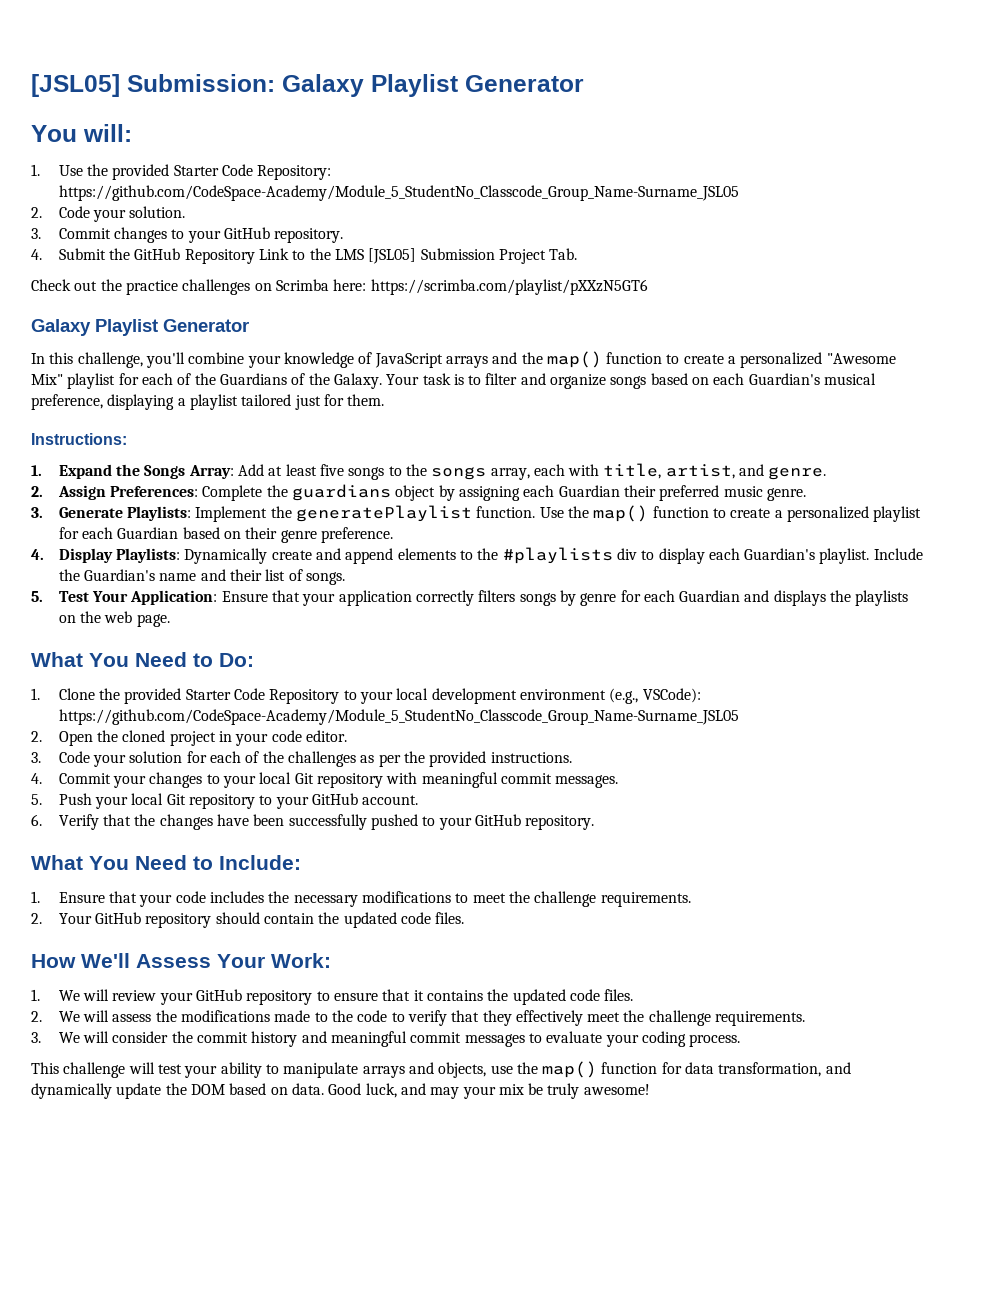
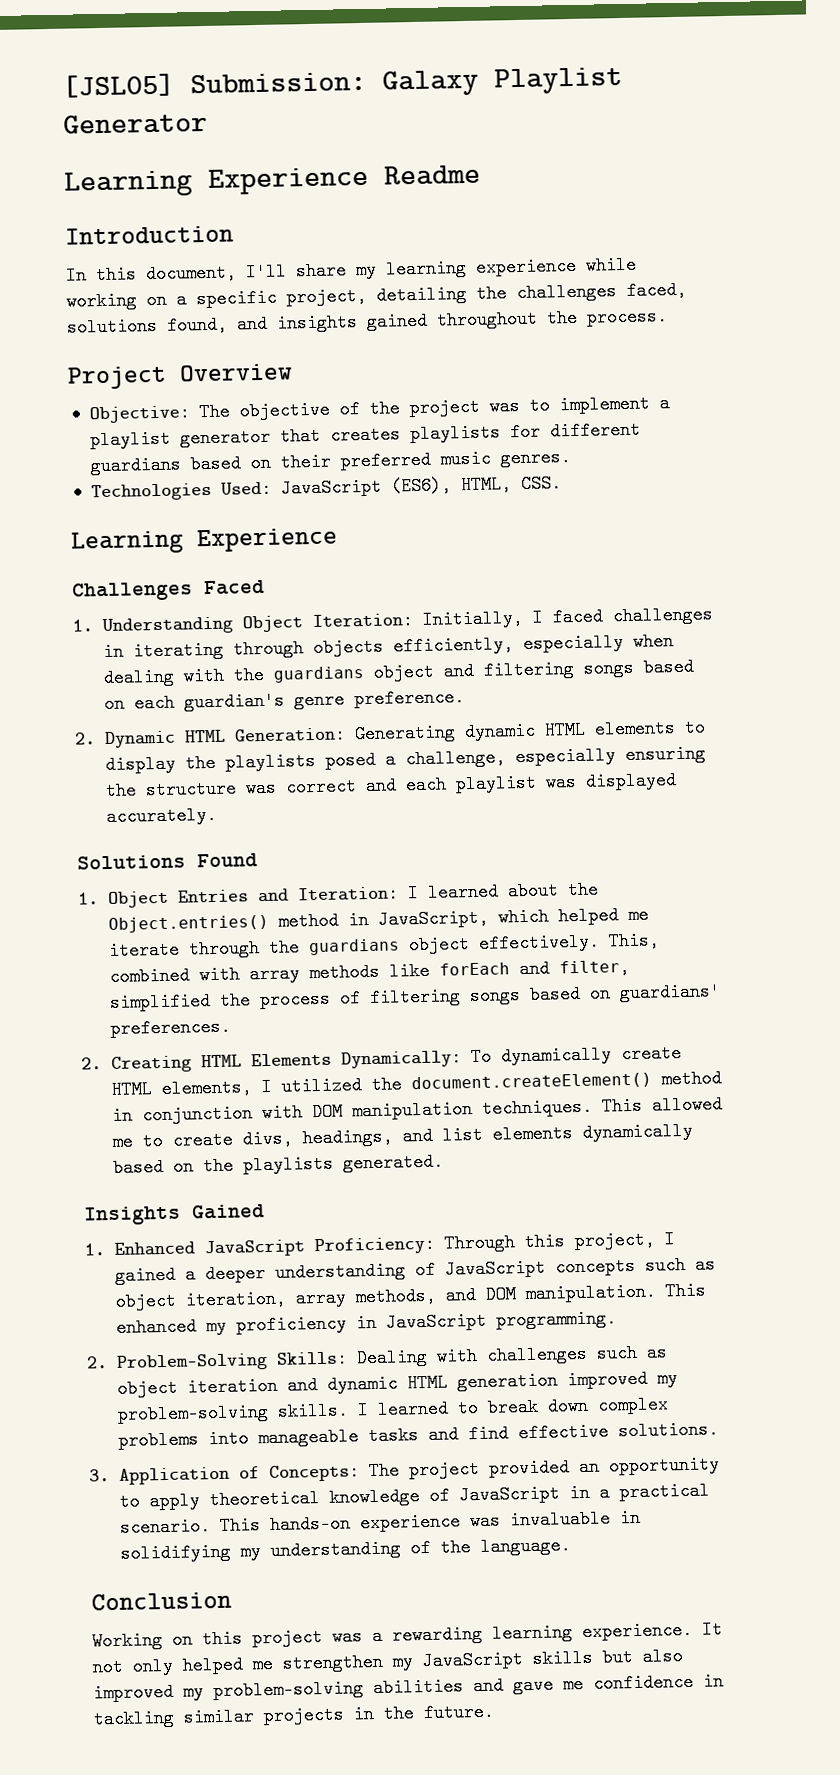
[31,124,132,142] [31,164,332,180] [58,185,739,201] [31,206,186,222] [31,227,344,243] [31,248,578,264] [31,279,648,295] [31,319,249,336] [31,351,896,368] [31,373,877,389] [31,394,385,410] [31,433,127,445] [31,463,827,480] [31,484,806,501] [31,505,922,522] [58,527,393,543] [31,547,923,564] [58,569,345,585] [31,590,909,606] [58,611,170,627] [31,652,254,667] [31,688,701,704] [58,709,739,725] [31,730,347,746] [31,751,572,767] [31,772,619,788] [31,793,419,809] [31,814,595,830] [31,855,301,870] [31,891,691,907] [31,912,465,928] [31,953,331,968] [31,989,634,1005] [31,1010,806,1026] [31,1031,741,1047] [31,1061,851,1078] [31,1083,650,1099] You will: // 1. Use the provided Starter Code Repository: https://github.com/CodeSpace-Academy/Module_5_StudentNo_Classcode_Group_Name-Surname_JSL05 // 2. Code your solution. // 3. Commit changes to your GitHub repository. // 4. Submit the GitHub Repository Link to the LMS [JSL05] Submission Project Tab. // Check out the practice challenges on Scrimba here: https://scrimba.com/playlist/pXXzN5GT6 // Galaxy Playlist Generator // In this challenge, you'll combine your knowledge of JavaScript arrays and the map() function to create a personalized "Awesome Mix" playlist for each of the Guardians of the Galaxy. Your task is to filter and organize songs based on each Guardian's musical preference, displaying a playlist tailored just for them. // Instructions: // 1. Expand the Songs Array: Add at least five songs to the songs array, each with title, artist, and genre. // 2. Assign Preferences: Complete the guardians object by assigning each Guardian their preferred music genre. // 3. Generate Playlists: Implement the generatePlaylist function. Use the map() function to create a personalized playlist for each Guardian based on their genre preference. // 4. Display Playlists: Dynamically create and append elements to the #playlists div to display each Guardian's playlist. Include the Guardian's name and their list of songs. // 5. Test Your Application: Ensure that your application correctly filters songs by genre for each Guardian and displays the playlists on the web page. // What You Need to Do: // 1. Clone the provided Starter Code Repository to your local development environment (e.g., VSCode): https://github.com/CodeSpace-Academy/Module_5_StudentNo_Classcode_Group_Name-Surname_JSL05 // 2. Open the cloned project in your code editor. // 3. Code your solution for each of the challenges as per the provided instructions. // 4. Commit your changes to your local Git repository with meaningful commit messages. // 5. Push your local Git repository to your GitHub account. // 6. Verify that the changes have been successfully pushed to your GitHub repository. // What You Need to Include: // 1. Ensure that your code includes the necessary modifications to meet the challenge requirements. // 2. Your GitHub repository should contain the updated code files. // How We'll Assess Your Work: // 1. We will review your GitHub repository to ensure that it contains the updated code files. // 2. We will assess the modifications made to the code to verify that they effectively meet the challenge requirements. // 3. We will consider the commit history and meaningful commit messages to evaluate your coding process. // This challenge will test your ability to manipulate arrays and objects, use the map() function for data transformation, and dynamically update the DOM based on data. Good luck, and may your mix be truly awesome! -> [64,164,481,198] [65,225,234,245] [66,255,637,285] [66,280,687,311] [67,307,668,337] [67,363,293,390] [88,394,670,424] [89,420,641,450] [89,448,571,476] [90,474,562,502] [71,527,338,555] [72,579,265,602] [72,605,713,636] [102,632,674,662] [102,657,694,688] [103,688,465,714] [74,718,706,749] [104,744,706,775] [104,771,677,801] [105,805,217,827] [77,853,258,870] [78,880,599,909] [107,905,649,934] [107,931,660,960] [108,957,630,986] [108,982,721,1012] [109,1017,231,1038] [81,1044,682,1073] [110,1069,722,1099] [111,1095,723,1125] [111,1121,693,1151] [112,1152,444,1177] [84,1204,265,1226] [84,1230,675,1258] [114,1255,716,1285] [114,1281,706,1311] [115,1309,617,1337] [86,1343,668,1372] [116,1369,678,1398] [116,1395,669,1424] [117,1420,719,1450] [89,1455,720,1485] [118,1481,710,1511] [119,1508,641,1537] [119,1536,571,1563] [91,1591,232,1611] [92,1620,723,1651] [92,1647,683,1677] [93,1672,724,1703] [93,1702,495,1729] Learning Experience Readme // Introduction // In this document, I'll share my learning experience while working on a specific project, detailing the challenges faced, solutions found, and insights gained throughout the process. // Project Overview // Objective: The objective of the project was to implement a playlist generator that creates playlists for different guardians based on their preferred music genres. // Technologies Used: JavaScript (ES6), HTML, CSS. // Learning Experience // Challenges Faced // 1. Understanding Object Iteration: Initially, I faced challenges in iterating through objects efficiently, especially when dealing with the guardians object and filtering songs based on each guardian's genre preference. // 2. Dynamic HTML Generation: Generating dynamic HTML elements to display the playlists posed a challenge, especially ensuring the structure was correct and each playlist was displayed accurately. // Solutions Found // 1. Object Entries and Iteration: I learned about the Object.entries() method in JavaScript, which helped me iterate through the guardians object effectively. This, combined with array methods like forEach and filter, simplified the process of filtering songs based on guardians' preferences. // 2. Creating HTML Elements Dynamically: To dynamically create HTML elements, I utilized the document.createElement() method in conjunction with DOM manipulation techniques. This allowed me to create divs, headings, and list elements dynamically based on the playlists generated. // Insights Gained // 1. Enhanced JavaScript Proficiency: Through this project, I gained a deeper understanding of JavaScript concepts such as object iteration, array methods, and DOM manipulation. This enhanced my proficiency in JavaScript programming. // 2. Problem-Solving Skills: Dealing with challenges such as object iteration and dynamic HTML generation improved my problem-solving skills. I learned to break down complex problems into manageable tasks and find effective solutions. // 3. Application of Concepts: The project provided an opportunity to apply theoretical knowledge of JavaScript in a practical scenario. This hands-on experience was invaluable in solidifying my understanding of the language. // Conclusion // Working on this project was a rewarding learning experience. It not only helped me strengthen my JavaScript skills but also improved my problem-solving abilities and gave me confidence in tackling similar projects in the future.

